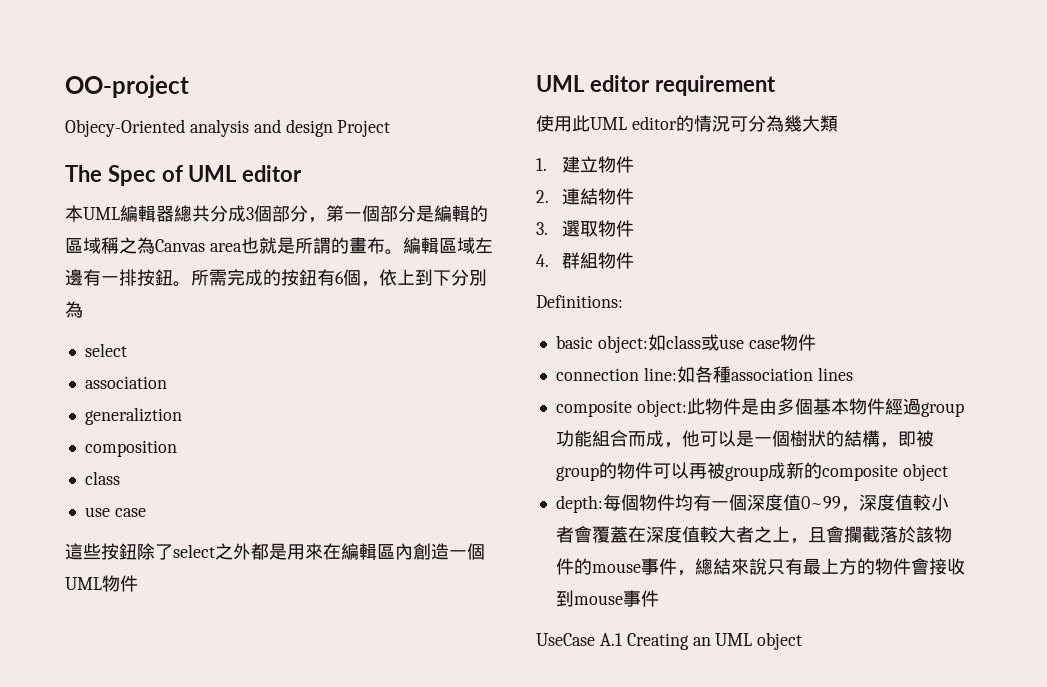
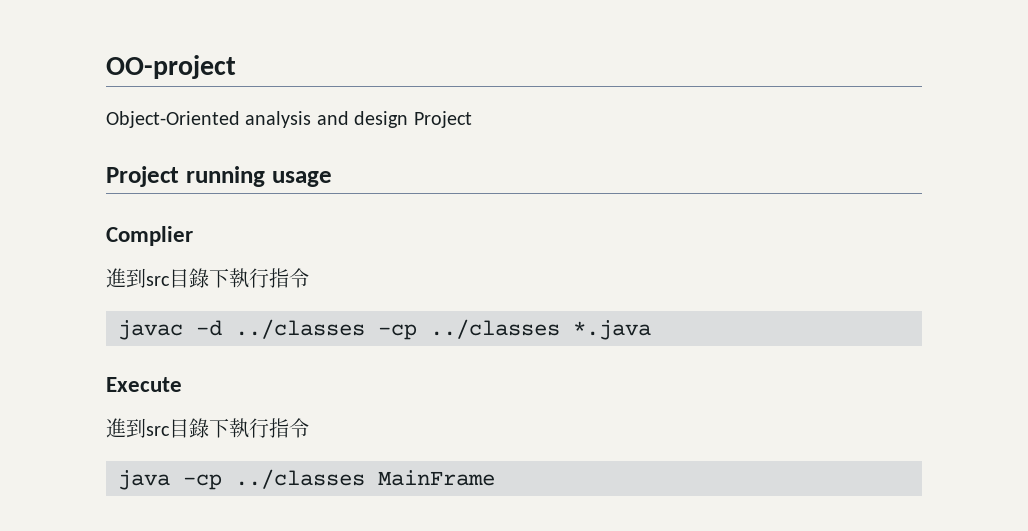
[65,119,185,137] Objecy-Oriented -> [106,111,240,128] Object-Oriented
[65,165,303,186] [65,205,488,223] [65,237,493,255] [65,269,487,287] [65,301,83,318] [84,343,127,357] [84,376,167,389] [84,407,182,425] [84,440,177,457] [84,471,120,485] [84,507,146,517] [65,543,485,560] [65,575,138,592] [536,75,776,96] [536,115,838,132] [536,156,635,173] [536,188,635,205] [536,220,635,237] [536,252,635,269] [536,295,623,308] [555,334,816,353] [555,366,853,383] [555,398,964,417] [555,430,934,448] [555,462,948,481] [555,494,949,513] [555,526,952,544] [555,558,965,576] [555,590,659,607] [536,632,803,650] The Spec of UML editor // 本UML編輯器總共分成3個部分，第一個部分是編輯的區域稱之為Canvas area也就是所謂的畫布。編輯區域左邊有一排按鈕。所需完成的按鈕有6個，依上到下分別為 // select // association // generaliztion // composition // class // use case // 這些按鈕除了select之外都是用來在編輯區內創造一個UML物件 // UML editor requirement // 使用此UML editor的情況可分為幾大類 // 1.建立物件 // 2.連結物件 // 3.選取物件 // 4.群組物件 // Definitions: // basic object:如class或use case物件 // connection line:如各種association lines // composite object:此物件是由多個基本物件經過group功能組合而成，他可以是一個樹狀的結構，即被group的物件可以再被group成新的composite object // depth:每個物件均有一個深度值0~99，深度值較小者會覆蓋在深度值較大者之上，且會攔截落於該物件的mouse事件，總結來說只有最上方的物件會接收到mouse事件 // UseCase A.1 Creating an UML object -> [106,166,332,187] [106,226,193,246] [106,268,309,288] [118,319,651,340] [106,377,182,392] [106,418,309,438] [118,469,495,490] Project running usage // Complier // 進到src目錄下執行指令 // javac -d ../classes -cp ../classes *.java // Execute // 進到src目錄下執行指令 // java -cp ../classes MainFrame

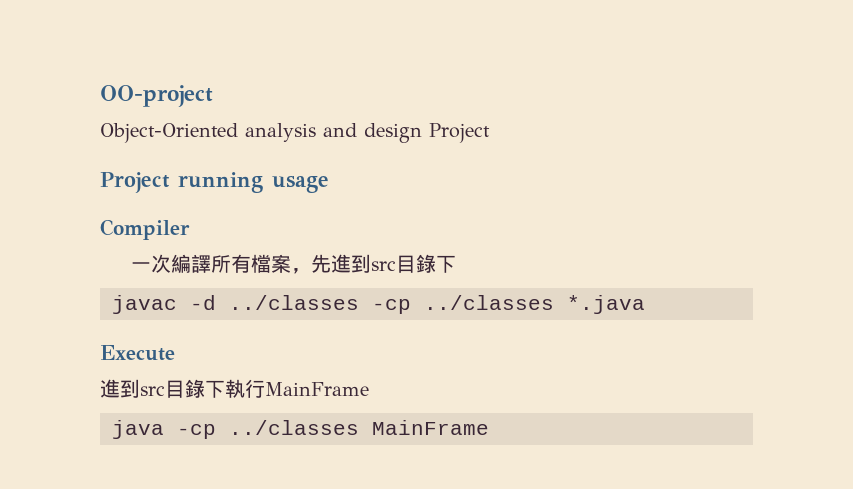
[106,226,193,246] [106,268,309,288] Complier // 進到src目錄下執行指令 -> [100,219,190,240] [130,254,456,274] Compiler // 一次編譯所有檔案，先進到src目錄下
[269,418,309,438] 指令 -> [265,382,369,396] MainFrame

